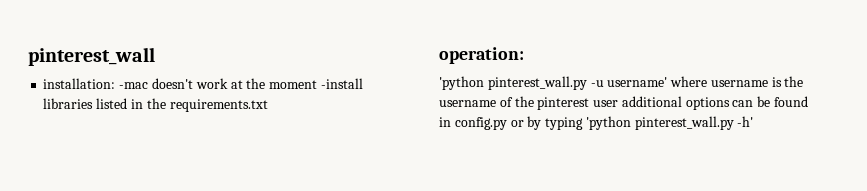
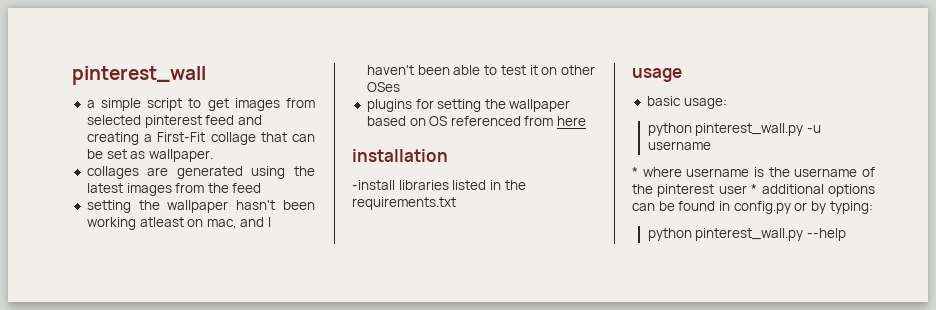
[43,78,318,89] installation: -mac doesn't work at the moment -> [86,98,315,111] [86,115,262,128] [86,132,315,145] [86,149,213,162] [86,166,315,179] [86,183,262,196] [86,200,315,213] [86,217,272,230] [366,65,595,75] [366,82,400,92] [366,99,571,112] [366,116,587,126] [352,149,448,162] a simple script to get images from selected pinterest feed and creating a First-Fit collage that can be set as wallpaper. // collages are generated using the latest images from the feed // setting the wallpaper hasn't been working atleast on mac, and I haven't been able to test it on other OSes // plugins for setting the wallpaper based on OS referenced from here // installation //
[439,47,524,64] [439,76,668,90] operation: // 'python pinterest_wall.py -u username' -> [632,68,682,82] [646,96,727,109] [647,123,822,136] [647,141,711,150] [632,167,638,177] usage // basic usage: // python pinterest_wall.py -u username // *
(619, 103) none -> [751,184,758,194] *
[545,116,754,130] typing 'python pinterest_wall.py -h' -> [829,201,873,214] [647,228,847,241] typing: // python pinterest_wall.py --help

